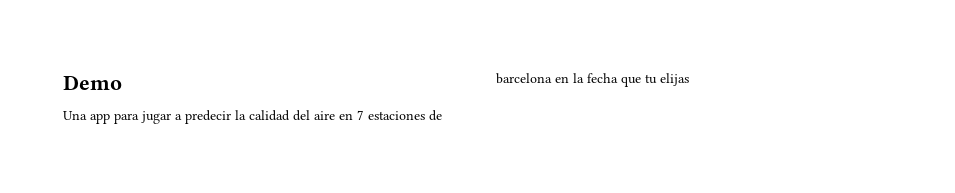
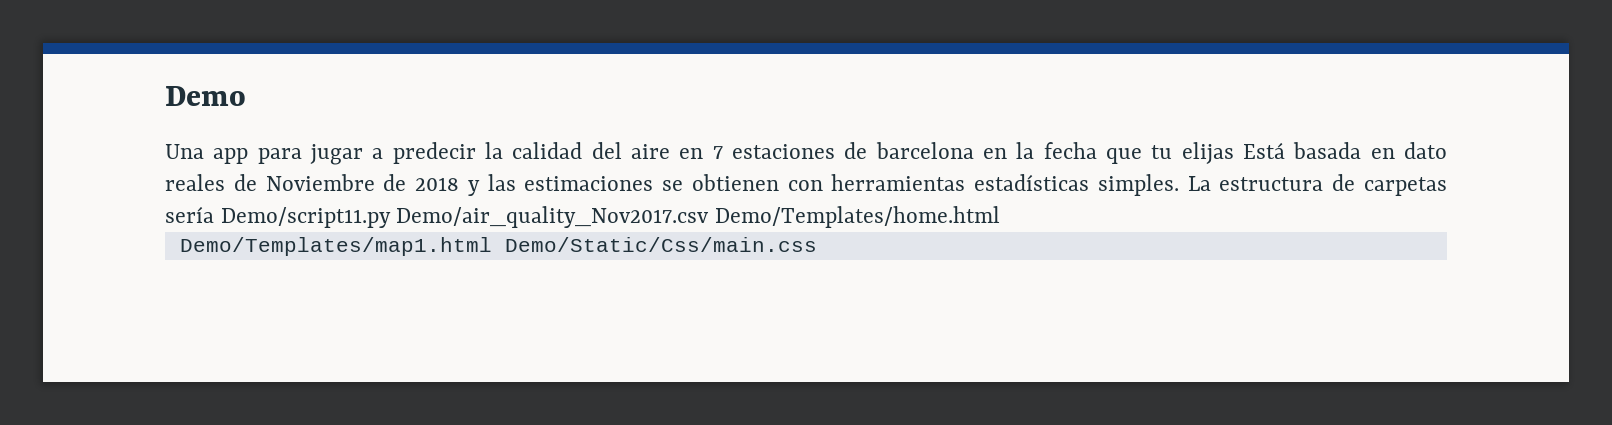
(689, 79) none -> [1243,142,1447,159] [165,174,1447,196] [165,206,1000,228] [179,237,817,256] Está basada en dato reales de Noviembre de 2018 y las estimaciones se obtienen con herramientas estadísticas simples. La estructura de carpetas sería Demo/script11.py Demo/air_quality_Nov2017.csv Demo/Templates/home.html // Demo/Templates/map1.html Demo/Static/Css/main.css

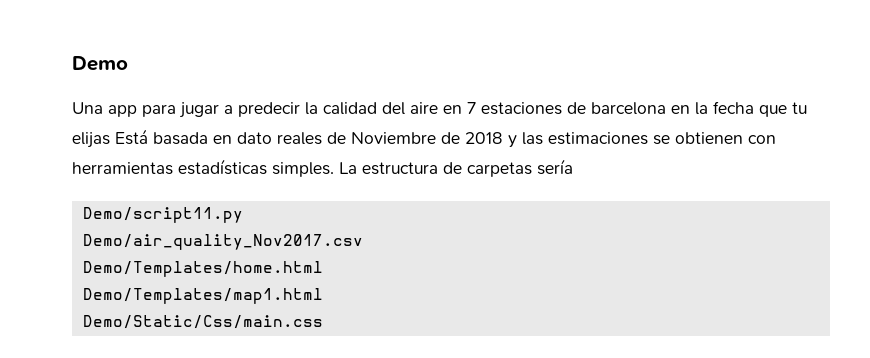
(214, 214) none -> (573, 167) //
(391, 217) none -> (243, 215) //
(710, 217) none -> (363, 242) //
(492, 246) none -> (323, 296) //

